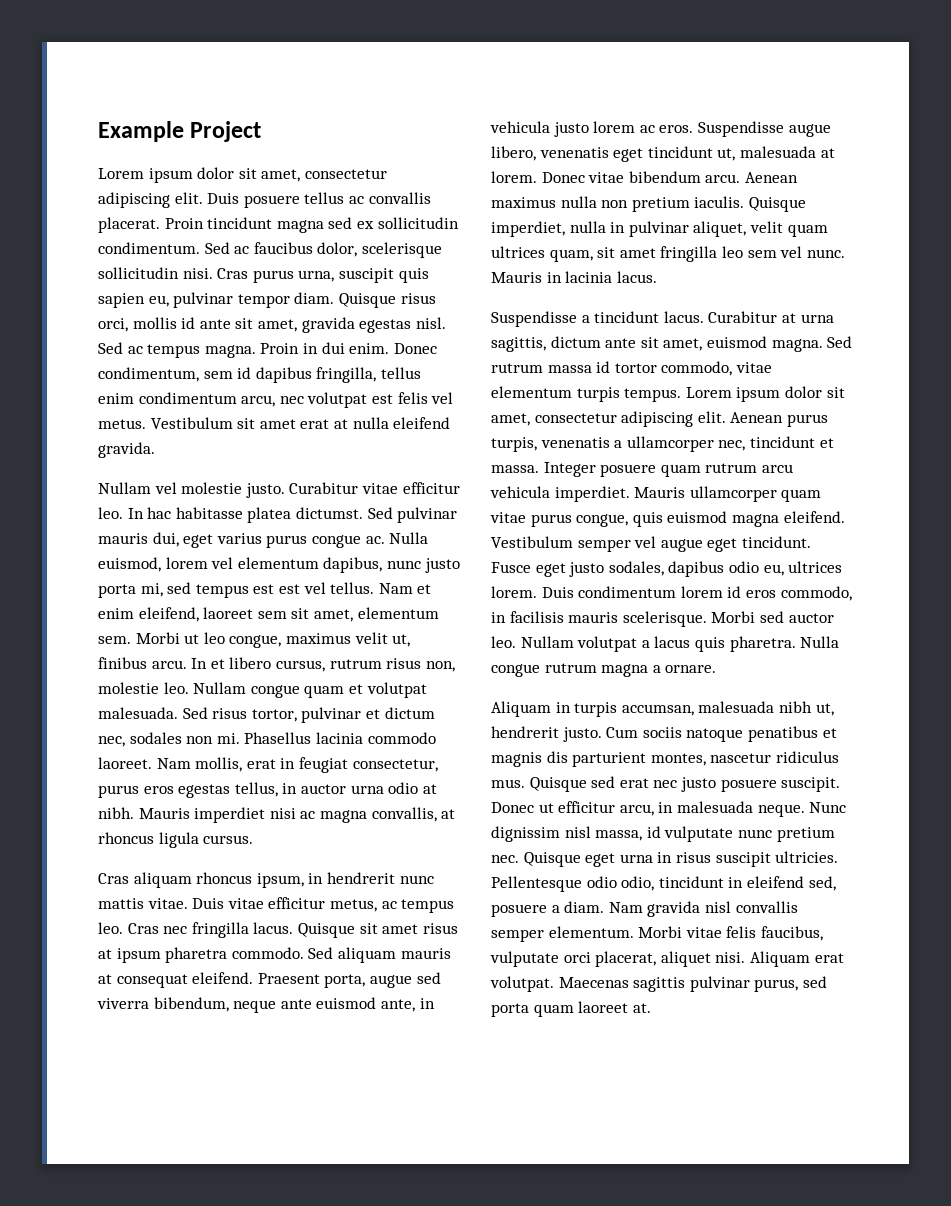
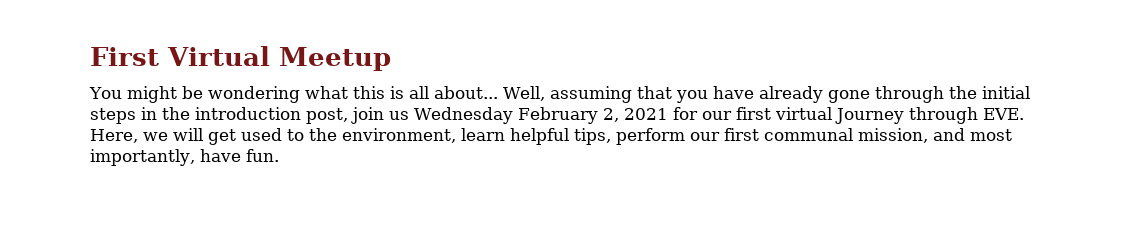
[98,121,262,142] [98,167,387,183] [98,192,431,208] [98,217,459,233] [98,242,442,258] [98,267,429,283] [98,292,436,308] [98,317,446,333] [98,342,437,358] [98,367,421,383] [98,392,454,408] [98,417,451,429] [98,442,155,458] [98,482,460,498] [98,507,458,523] [98,532,429,548] [98,557,460,573] [98,582,432,598] [98,607,439,622] [98,632,411,648] [98,657,455,672] [98,682,427,698] [98,707,435,723] [98,732,436,747] [98,757,438,773] [98,782,437,798] [98,807,456,823] [98,832,254,848] [98,872,434,888] [98,897,455,913] [98,922,458,938] [98,947,451,963] [98,972,441,988] [97,997,435,1013] [490,121,831,137] [491,146,835,162] [491,171,798,183] [491,196,806,212] [491,221,828,237] [491,246,845,262] [491,271,657,283] [491,311,834,327] [491,336,853,352] [491,361,772,376] [491,386,845,402] [491,411,828,427] [491,436,834,452] [491,462,793,477] [490,486,822,502] [490,511,845,527] [491,536,811,552] [491,561,843,577] [491,586,852,601] [491,611,834,627] [491,636,840,652] [491,663,717,677] [491,701,834,717] [491,726,837,742] [491,751,839,767] [491,776,841,792] [491,801,847,817] [491,826,835,842] [491,851,839,867] [491,876,836,892] [491,901,798,917] [491,926,823,942] [490,951,844,967] [490,976,827,992] [491,1001,651,1017] Example Project // Lorem ipsum dolor sit amet, consectetur adipiscing elit. Duis posuere tellus ac convallis placerat. Proin tincidunt magna sed ex sollicitudin condimentum. Sed ac faucibus dolor, scelerisque sollicitudin nisi. Cras purus urna, suscipit quis sapien eu, pulvinar tempor diam. Quisque risus orci, mollis id ante sit amet, gravida egestas nisl. Sed ac tempus magna. Proin in dui enim. Donec condimentum, sem id dapibus fringilla, tellus enim condimentum arcu, nec volutpat est felis vel metus. Vestibulum sit amet erat at nulla eleifend gravida. // Nullam vel molestie justo. Curabitur vitae efficitur leo. In hac habitasse platea dictumst. Sed pulvinar mauris dui, eget varius purus congue ac. Nulla euismod, lorem vel elementum dapibus, nunc justo porta mi, sed tempus est est vel tellus. Nam et enim eleifend, laoreet sem sit amet, elementum sem. Morbi ut leo congue, maximus velit ut, finibus arcu. In et libero cursus, rutrum risus non, molestie leo. Nullam congue quam et volutpat malesuada. Sed risus tortor, pulvinar et dictum nec, sodales non mi. Phasellus lacinia commodo laoreet. Nam mollis, erat in feugiat consectetur, purus eros egestas tellus, in auctor urna odio at nibh. Mauris imperdiet nisi ac magna convallis, at rhoncus ligula cursus. // Cras aliquam rhoncus ipsum, in hendrerit nunc mattis vitae. Duis vitae efficitur metus, ac tempus leo. Cras nec fringilla lacus. Quisque sit amet risus at ipsum pharetra commodo. Sed aliquam mauris at consequat eleifend. Praesent porta, augue sed viverra bibendum, neque ante euismod ante, in vehicula justo lorem ac eros. Suspendisse augue libero, venenatis eget tincidunt ut, malesuada at lorem. Donec vitae bibendum arcu. Aenean maximus nulla non pretium iaculis. Quisque imperdiet, nulla in pulvinar aliquet, velit quam ultrices quam, sit amet fringilla leo sem vel nunc. Mauris in lacinia lacus. // Suspendisse a tincidunt lacus. Curabitur at urna sagittis, dictum ante sit amet, euismod magna. Sed rutrum massa id tortor commodo, vitae elementum turpis tempus. Lorem ipsum dolor sit amet, consectetur adipiscing elit. Aenean purus turpis, venenatis a ullamcorper nec, tincidunt et massa. Integer posuere quam rutrum arcu vehicula imperdiet. Mauris ullamcorper quam vitae purus congue, quis euismod magna eleifend. Vestibulum semper vel augue eget tincidunt. Fusce eget justo sodales, dapibus odio eu, ultrices lorem. Duis condimentum lorem id eros commodo, in facilisis mauris scelerisque. Morbi sed auctor leo. Nullam volutpat a lacus quis pharetra. Nulla congue rutrum magna a ornare. // Aliquam in turpis accumsan, malesuada nibh ut, hendrerit justo. Cum sociis natoque penatibus et magnis dis parturient montes, nascetur ridiculus mus. Quisque sed erat nec justo posuere suscipit. Donec ut efficitur arcu, in malesuada neque. Nunc dignissim nisl massa, id vulputate nunc pretium nec. Quisque eget urna in risus suscipit ultricies. Pellentesque odio odio, tincidunt in eleifend sed, posuere a diam. Nam gravida nisl convallis semper elementum. Morbi vitae felis faucibus, vulputate orci placerat, aliquet nisi. Aliquam erat volutpat. Maecenas sagittis pulvinar purus, sed porta quam laoreet at. -> [90,46,391,71] [89,86,1030,103] [90,107,1024,124] [90,128,1012,145] [90,149,279,166] First Virtual Meetup // You might be wondering what this is all about... Well, assuming that you have already gone through the initial steps in the introduction post, join us Wednesday February 2, 2021 for our first virtual Journey through EVE. Here, we will get used to the environment, learn helpful tips, perform our first communal mission, and most importantly, have fun.

